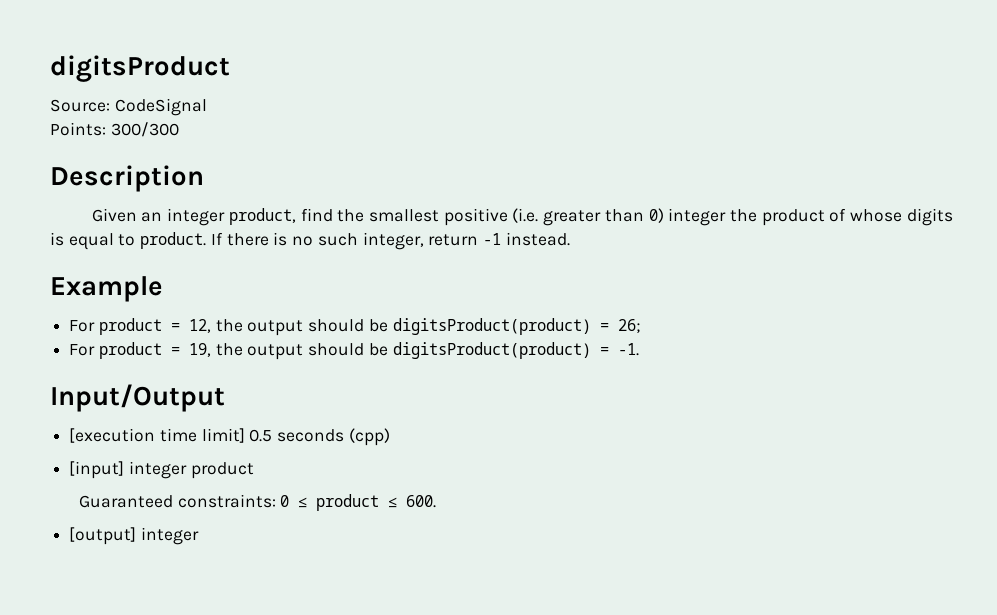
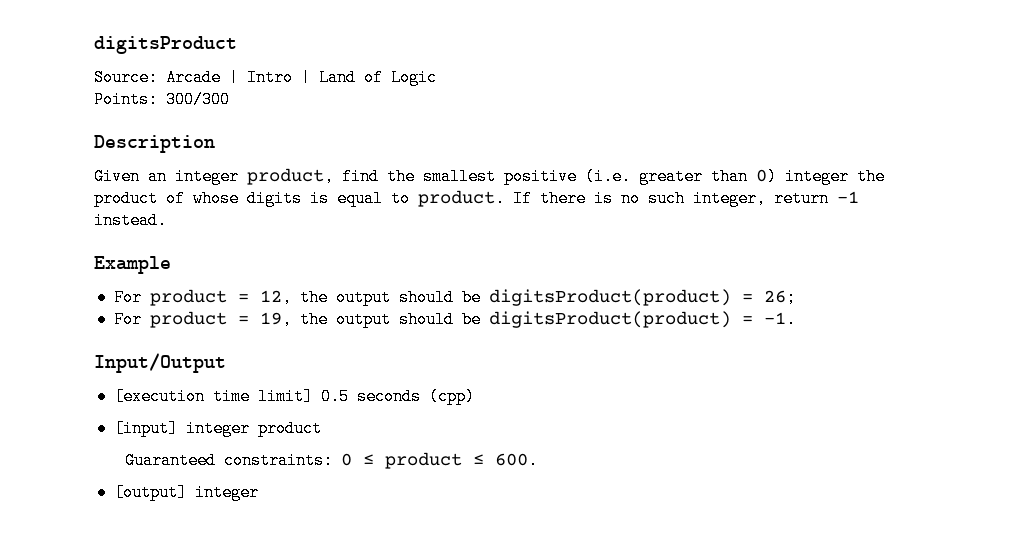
[114,98,207,116] CodeSignal -> [166,69,437,86] Arcade | Intro | Land of Logic

